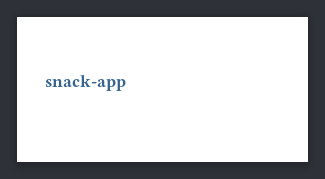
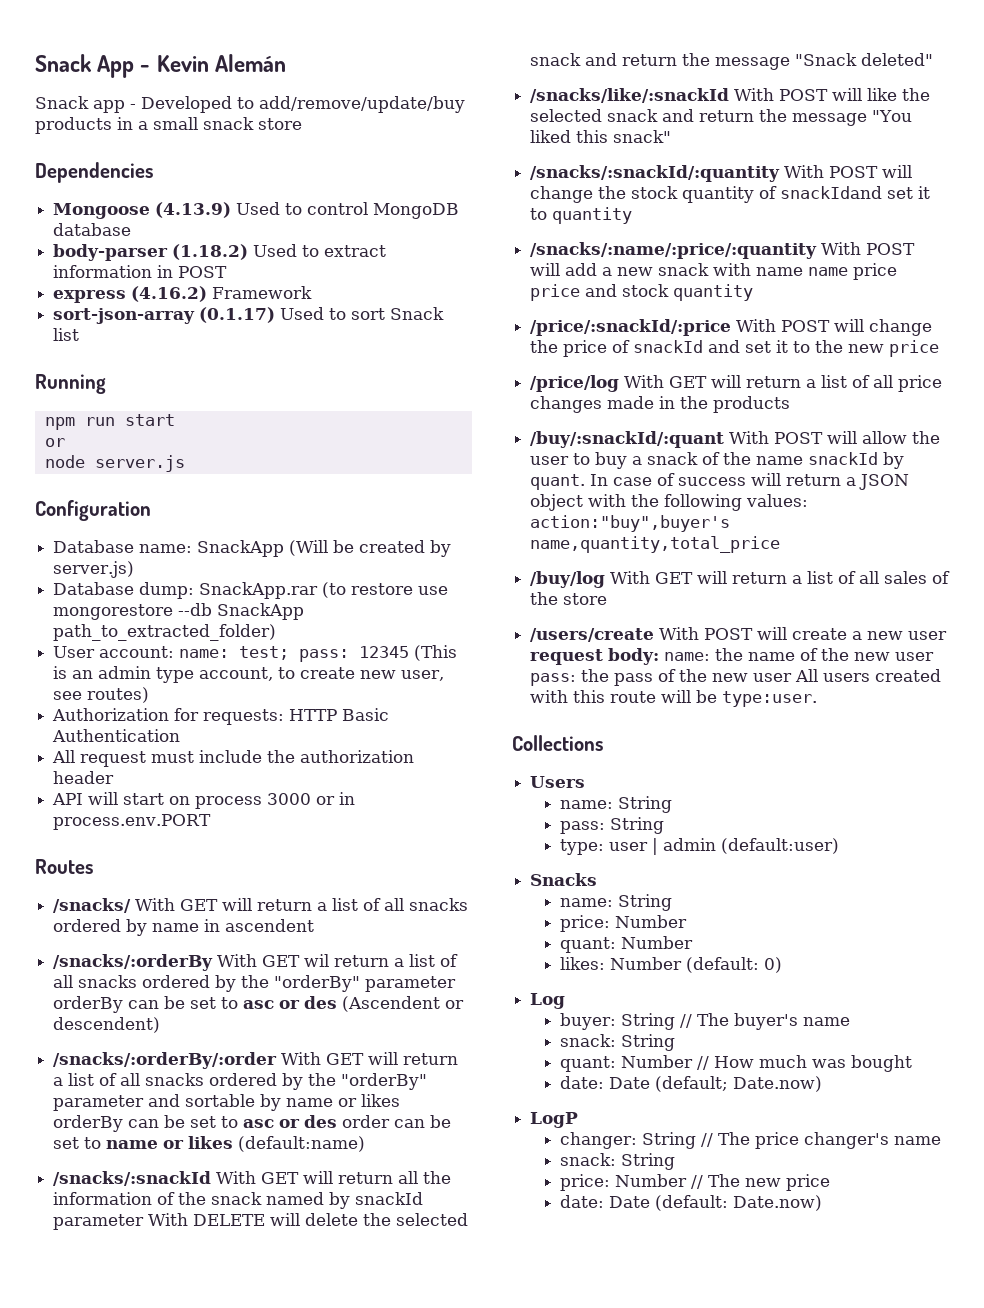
[45,75,126,91] snack-app -> [35,54,286,78] [35,96,465,113] [35,117,302,134] [35,162,153,183] [53,202,460,219] [53,223,132,236] [53,244,387,261] [53,265,228,278] [53,286,313,303] [53,307,445,324] [53,328,80,341] [35,374,106,394] [44,414,175,430] [44,438,65,447] [44,455,185,472] [35,500,151,521] [53,540,452,557] [53,561,135,578] [53,582,449,599] [53,603,305,620] [53,624,277,641] [53,645,458,662] [53,666,445,683] [53,687,150,703] [52,708,390,725] [52,729,181,742] [52,750,415,767] [53,771,115,784] [52,792,356,809] [53,814,212,830] [35,859,93,874] [53,898,469,913] [53,919,315,936] [53,954,459,971] [53,975,457,992] [53,996,465,1013] [53,1017,161,1033] [53,1052,459,1069] [53,1073,428,1090] [53,1094,401,1111] [53,1115,452,1132] [53,1136,366,1152] [53,1171,452,1186] [53,1192,424,1209] [53,1213,469,1230] [530,53,934,70] [530,88,931,103] [530,109,913,126] [530,130,672,143] [530,165,913,182] [530,186,931,203] [530,207,633,224] [530,242,916,259] [530,263,898,280] [530,284,754,301] [530,319,933,336] [530,340,940,357] [530,375,943,392] [530,396,791,413] [530,431,941,448] [530,452,905,469] [530,473,910,490] [530,494,809,511] [530,515,731,532] [530,536,781,553] [530,571,951,588] [530,592,608,605] [530,627,948,642] [530,648,935,665] [530,669,942,686] [530,690,818,707] [512,735,603,751] [530,776,586,788] [559,796,672,813] [559,817,664,834] [559,838,839,855] [530,873,598,886] [559,894,672,911] [559,915,687,932] [559,936,693,953] [559,957,782,973] [530,993,566,1009] [559,1013,850,1030] [559,1034,675,1051] [559,1055,912,1072] [559,1076,822,1092] [530,1112,579,1128] [559,1132,941,1149] [559,1153,675,1170] [559,1174,830,1191] [559,1195,822,1211] Snack App - Kevin Alemán // Snack app - Developed to add/remove/update/buy products in a small snack store // Dependencies // Mongoose (4.13.9) Used to control MongoDB database // body-parser (1.18.2) Used to extract information in POST // express (4.16.2) Framework // sort-json-array (0.1.17) Used to sort Snack list // Running // npm run start // or // node server.js // Configuration // Database name: SnackApp (Will be created by server.js) // Database dump: SnackApp.rar (to restore use mongorestore --db SnackApp path_to_extracted_folder) // User account: name: test; pass: 12345 (This is an admin type account, to create new user, see routes) // Authorization for requests: HTTP Basic Authentication // All request must include the authorization header // API will start on process 3000 or in process.env.PORT // Routes // /snacks/ With GET will return a list of all snacks ordered by name in ascendent // /snacks/:orderBy With GET wil return a list of all snacks ordered by the "orderBy" parameter orderBy can be set to asc or des (Ascendent or descendent) // /snacks/:orderBy/:order With GET will return a list of all snacks ordered by the "orderBy" parameter and sortable by name or likes orderBy can be set to asc or des order can be set to name or likes (default:name) // /snacks/:snackId With GET will return all the information of the snack named by snackId parameter With DELETE will delete the selected snack and return the message "Snack deleted" // /snacks/like/:snackId With POST will like the selected snack and return the message "You liked this snack" // /snacks/:snackId/:quantity With POST will change the stock quantity of snackIdand set it to quantity // /snacks/:name/:price/:quantity With POST will add a new snack with name name price price and stock quantity // /price/:snackId/:price With POST will change the price of snackId and set it to the new price // /price/log With GET will return a list of all price changes made in the products // /buy/:snackId/:quant With POST will allow the user to buy a snack of the name snackId by quant. In case of success will return a JSON object with the following values: action:"buy",buyer's name,quantity,total_price // /buy/log With GET will return a list of all sales of the store // /users/create With POST will create a new user request body: name: the name of the new user pass: the pass of the new user All users created with this route will be type:user. // Collections // Users // name: String // pass: String // type: user | admin (default:user) // Snacks // name: String // price: Number // quant: Number // likes: Number (default: 0) // Log // buyer: String // The buyer's name // snack: String // quant: Number // How much was bought // date: Date (default; Date.now) // LogP // changer: String // The price changer's name // snack: String // price: Number // The new price // date: Date (default: Date.now)

